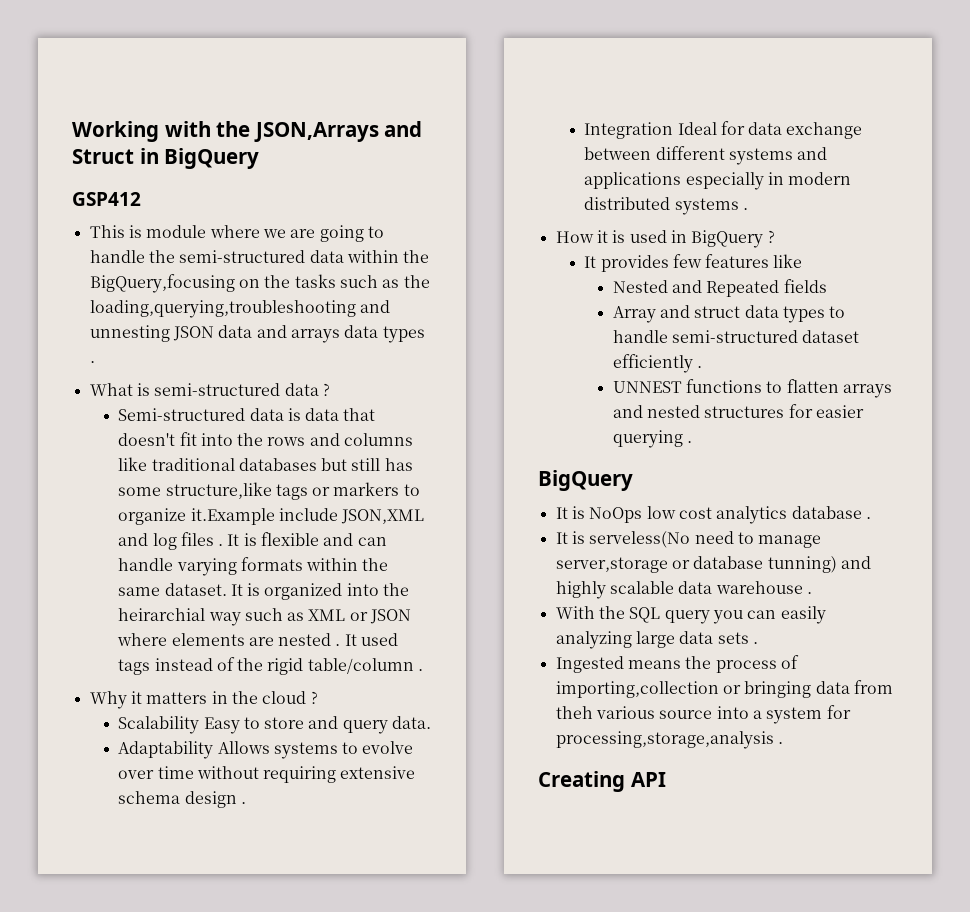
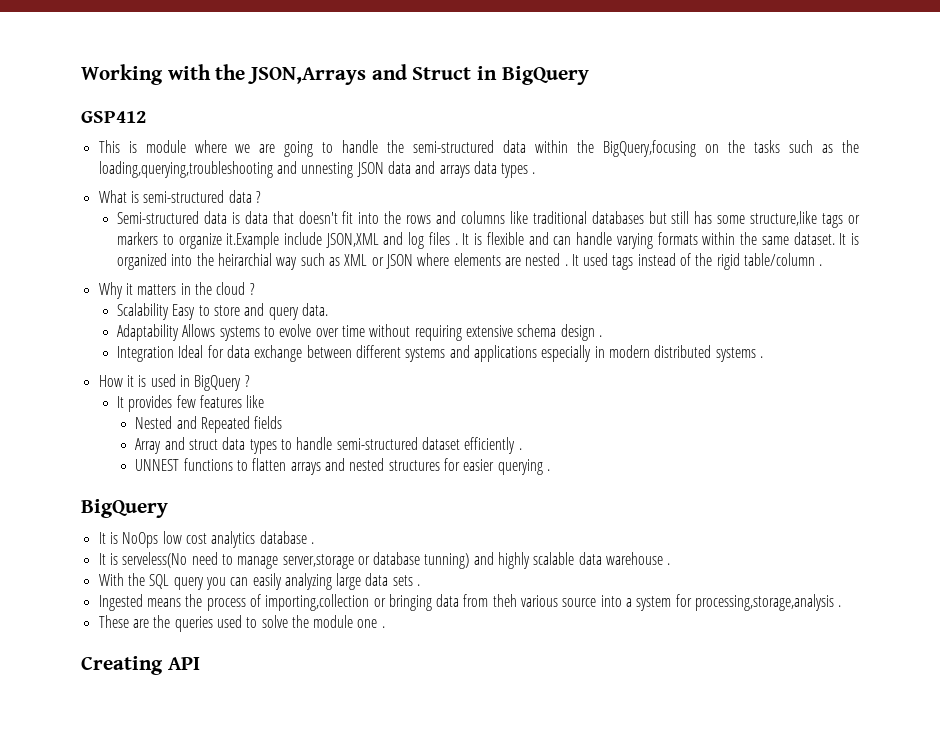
(783, 743) none -> [98,615,385,632] // These are the queries used to solve the module one .

